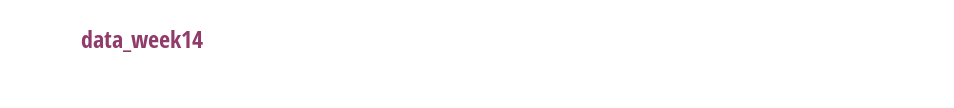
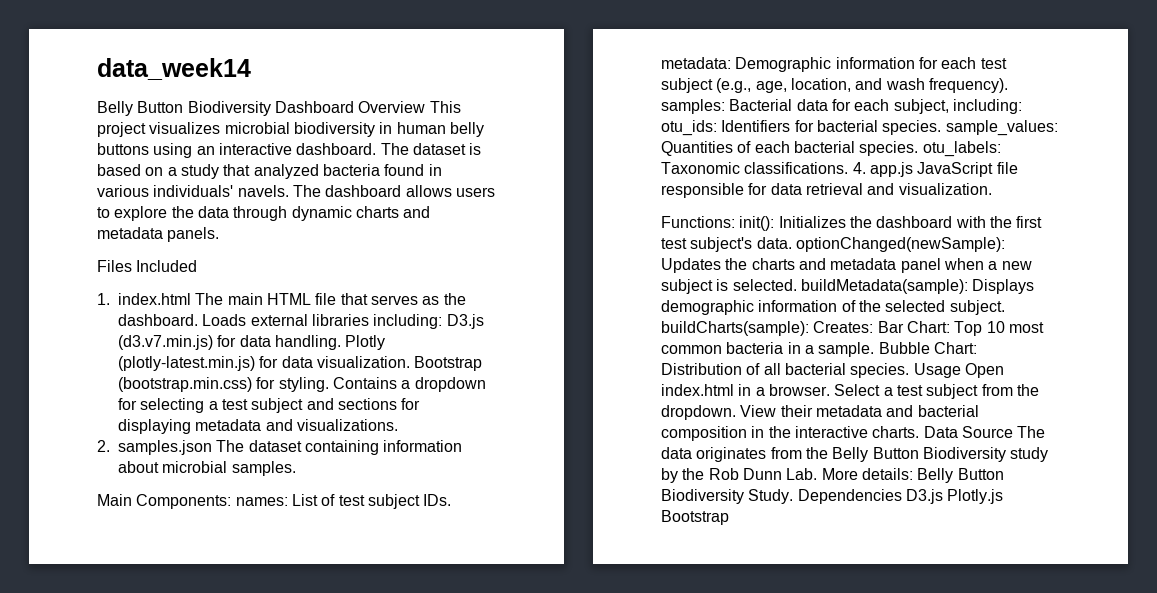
(203, 41) none -> [97,101,461,116] [97,122,484,137] [97,143,482,158] [97,164,442,179] [97,185,495,197] [97,206,431,221] [97,227,220,242] [97,260,198,272] [97,293,466,305] [118,314,484,329] [118,335,386,350] [118,356,483,371] [118,377,486,392] [118,398,421,413] [118,419,398,434] [97,440,463,455] [118,461,296,476] [97,494,452,509] [661,57,1007,72] [661,78,1008,93] [661,99,1022,114] [661,120,1058,136] [661,141,1001,157] [661,162,1018,177] [661,183,992,198] [661,216,1043,231] [661,237,1005,252] [661,258,1032,273] [661,279,1035,294] [661,300,1005,315] [661,321,1044,336] [661,342,977,357] [661,363,1004,378] [661,384,1039,399] [661,405,979,420] [661,426,1046,441] [661,447,1049,462] [661,468,1004,483] [661,489,1004,504] [661,510,729,525] // Belly Button Biodiversity Dashboard Overview This project visualizes microbial biodiversity in human belly buttons using an interactive dashboard. The dataset is based on a study that analyzed bacteria found in various individuals' navels. The dashboard allows users to explore the data through dynamic charts and metadata panels. // Files Included // 1. index.html The main HTML file that serves as the dashboard. Loads external libraries including: D3.js (d3.v7.min.js) for data handling. Plotly (plotly-latest.min.js) for data visualization. Bootstrap (bootstrap.min.css) for styling. Contains a dropdown for selecting a test subject and sections for displaying metadata and visualizations. // 2. samples.json The dataset containing information about microbial samples. // Main Components: names: List of test subject IDs. metadata: Demographic information for each test subject (e.g., age, location, and wash frequency). samples: Bacterial data for each subject, including: otu_ids: Identifiers for bacterial species. sample_values: Quantities of each bacterial species. otu_labels: Taxonomic classifications. 4. app.js JavaScript file responsible for data retrieval and visualization. // Functions: init(): Initializes the dashboard with the first test subject's data. optionChanged(newSample): Updates the charts and metadata panel when a new subject is selected. buildMetadata(sample): Displays demographic information of the selected subject. buildCharts(sample): Creates: Bar Chart: Top 10 most common bacteria in a sample. Bubble Chart: Distribution of all bacterial species. Usage Open index.html in a browser. Select a test subject from the dropdown. View their metadata and bacterial composition in the interactive charts. Data Source The data originates from the Belly Button Biodiversity study by the Rob Dunn Lab. More details: Belly Button Biodiversity Study. Dependencies D3.js Plotly.js Bootstrap

